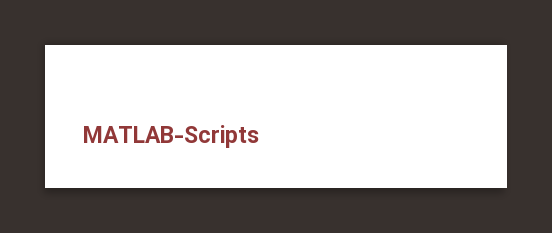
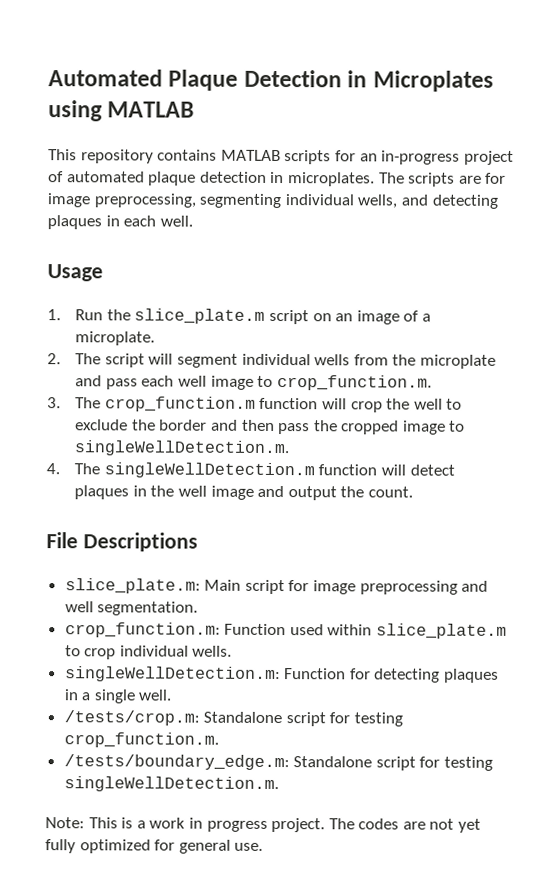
[83,125,259,148] MATLAB-Scripts -> [48,69,494,92] [48,100,195,122] [48,149,514,165] [48,171,507,187] [47,193,498,209] [47,215,193,230] [47,264,103,282] [47,308,431,325] [75,331,156,346] [47,353,496,369] [75,375,432,391] [47,396,463,413] [75,419,466,435] [74,440,291,457] [46,462,455,479] [74,485,413,501] [46,532,198,552] [64,578,489,595] [64,601,199,616] [64,622,508,639] [64,645,233,660] [64,666,500,683] [63,689,173,704] [63,710,404,727] [63,732,219,748] [63,754,494,771] [63,776,279,793] [45,817,482,833] [45,839,264,854] Automated Plaque Detection in Microplates using MATLAB // This repository contains MATLAB scripts for an in-progress project of automated plaque detection in microplates. The scripts are for image preprocessing, segmenting individual wells, and detecting plaques in each well. // Usage // 1. Run the slice_plate.m script on an image of a microplate. // 2. The script will segment individual wells from the microplate and pass each well image to crop_function.m. // 3. The crop_function.m function will crop the well to exclude the border and then pass the cropped image to singleWellDetection.m. // 4. The singleWellDetection.m function will detect plaques in the well image and output the count. // File Descriptions // slice_plate.m: Main script for image preprocessing and well segmentation. // crop_function.m: Function used within slice_plate.m to crop individual wells. // singleWellDetection.m: Function for detecting plaques in a single well. // /tests/crop.m: Standalone script for testing crop_function.m. // /tests/boundary_edge.m: Standalone script for testing singleWellDetection.m. // Note: This is a work in progress project. The codes are not yet fully optimized for general use.

